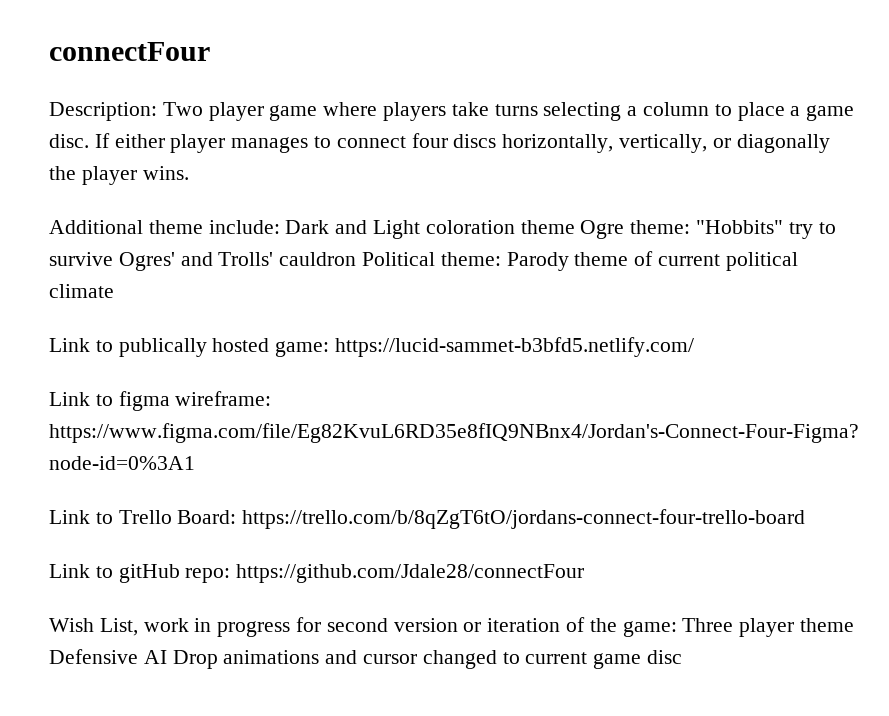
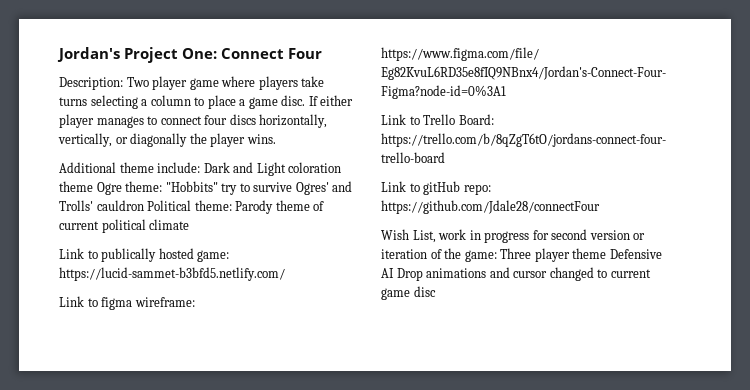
[49,42,210,61] connectFour -> [57,47,322,63] Jordan's Project One: Connect Four

